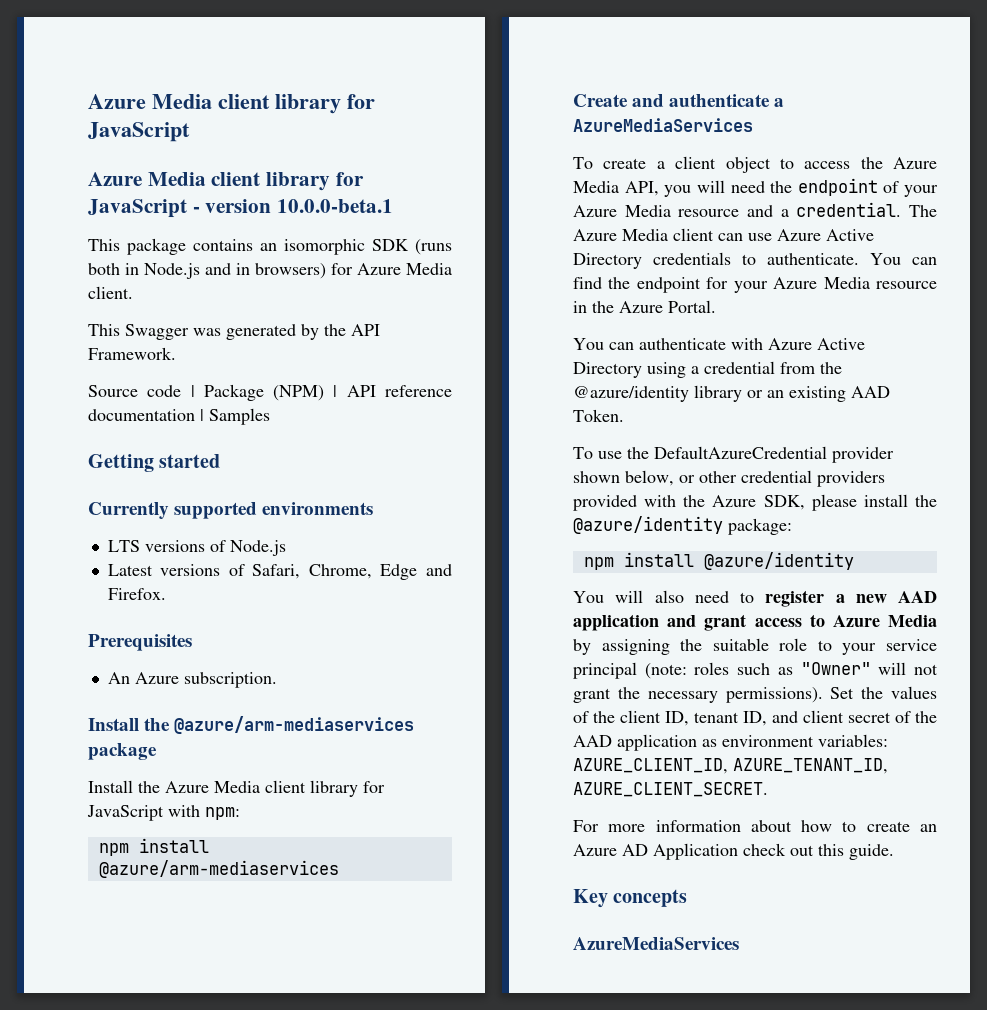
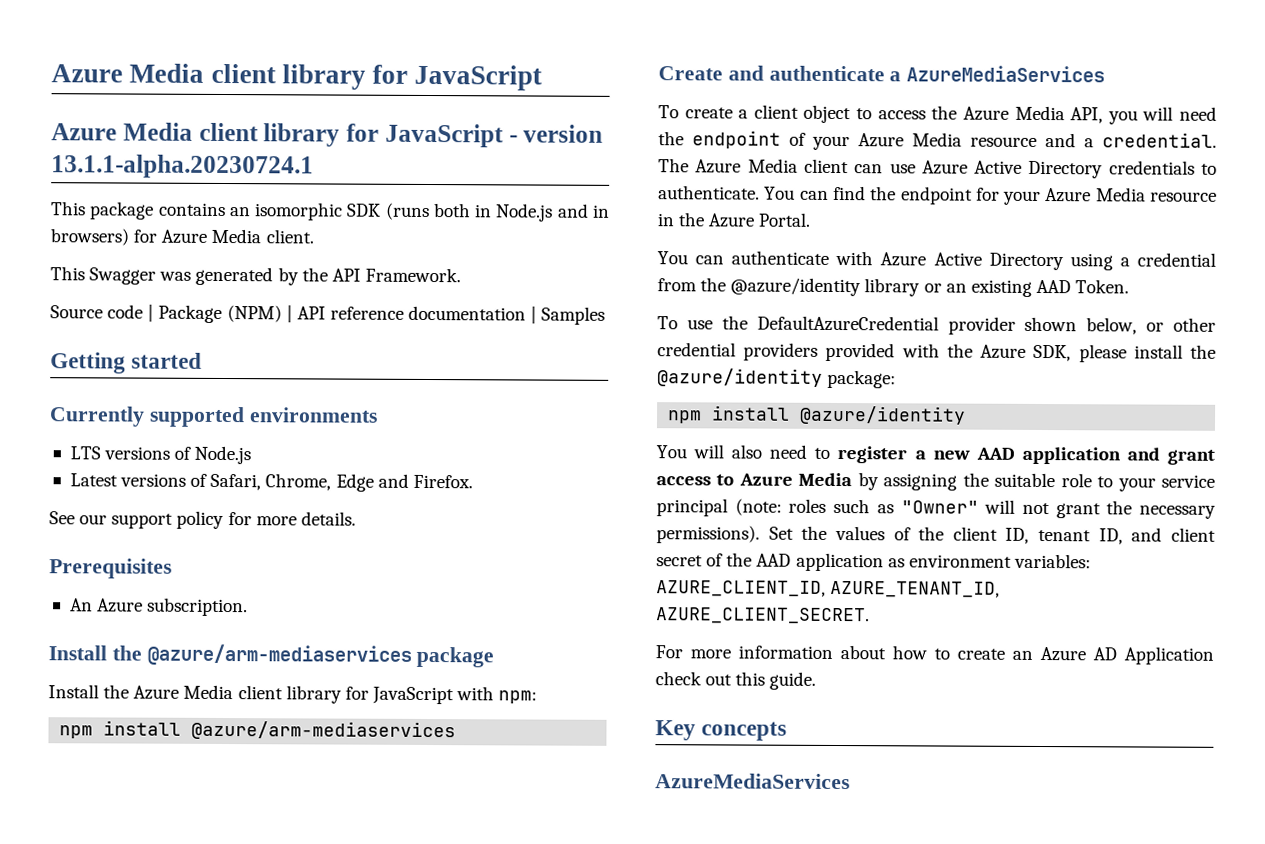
[277,199,394,213] 10.0.0-beta.1 -> [51,154,314,179] 13.1.1-alpha.20230724.1
(166, 594) none -> [49,510,356,530] // See our support policy for more details.

